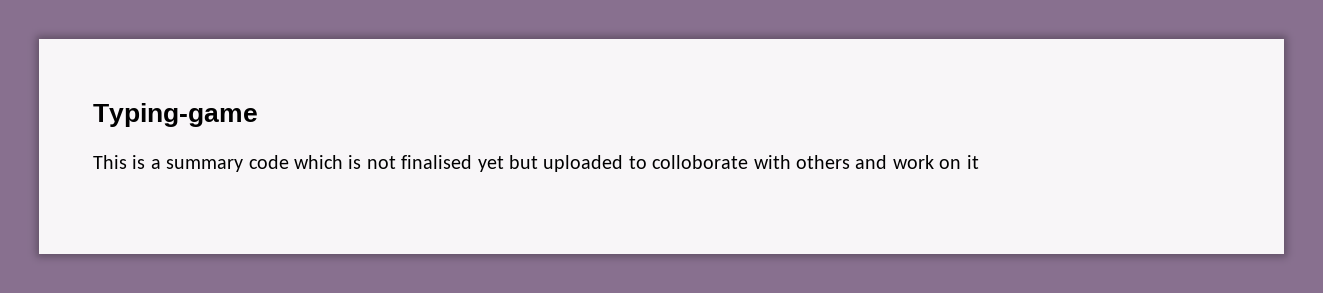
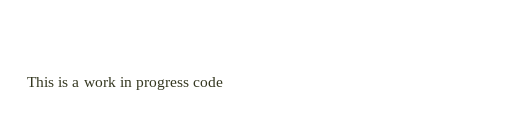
[93,103,258,127] Typing-game // -> (27, 82) none
[166,155,979,172] summary code which is not finalised yet but uploaded to colloborate with others and work on it -> [83,77,224,90] work in progress code

